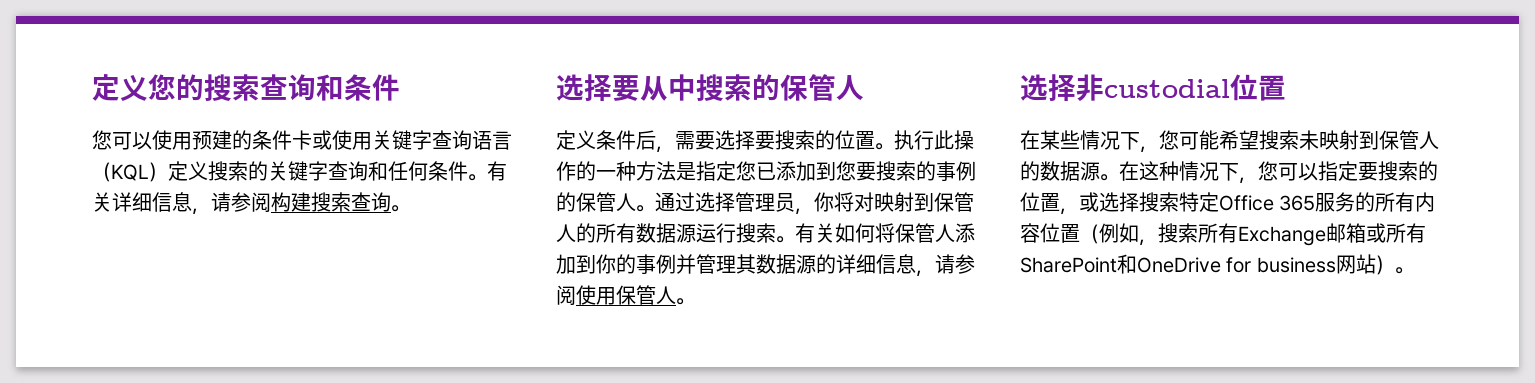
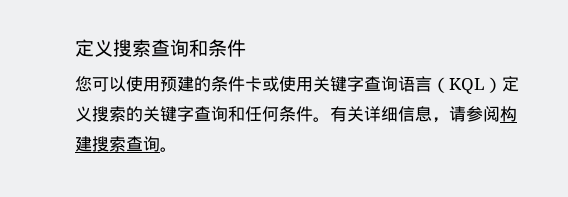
[92,74,204,101] 定义您的 -> [75,39,113,57] 定义
[556,74,864,101] [556,130,974,153] [556,161,976,181] [556,192,974,215] [556,223,975,243] [556,254,975,277] [556,285,695,305] [1020,74,1286,101] [1020,130,1439,153] [1020,161,1438,184] [1020,192,1436,215] [1020,223,1426,246] [1020,254,1414,275] // 选择要从中搜索的保管人 // 定义条件后，需要选择要搜索的位置。执行此操作的一种方法是指定您已添加到您要搜索的事例的保管人。通过选择管理员，你将对映射到保管人的所有数据源运行搜索。有关如何将保管人添加到你的事例并管理其数据源的详细信息，请参阅使用保管人。 // 选择非custodial位置 // 在某些情况下，您可能希望搜索未映射到保管人的数据源。在这种情况下，您可以指定要搜索的位置，或选择搜索特定Office 365服务的所有内容位置（例如，搜索所有Exchange邮箱或所有SharePoint和OneDrive for business网站）。 -> (177, 149) none

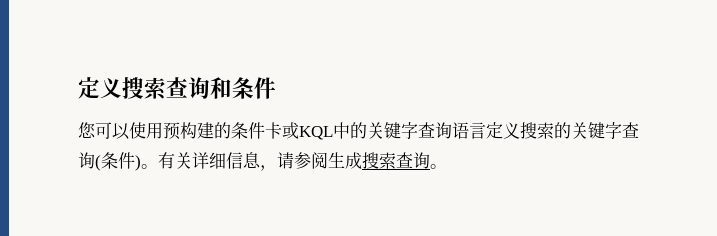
(177, 84) none -> [180,122,197,139] 构
[279,76,313,92] 使用 -> [299,122,367,140] KQL中的
[432,77,502,94] （KQL） -> (486, 130) none
[228,106,313,122] 和任何条件 -> [95,152,141,171] (条件)
[500,106,517,122] [75,136,92,152] 构建 -> [328,152,362,169] 生成

